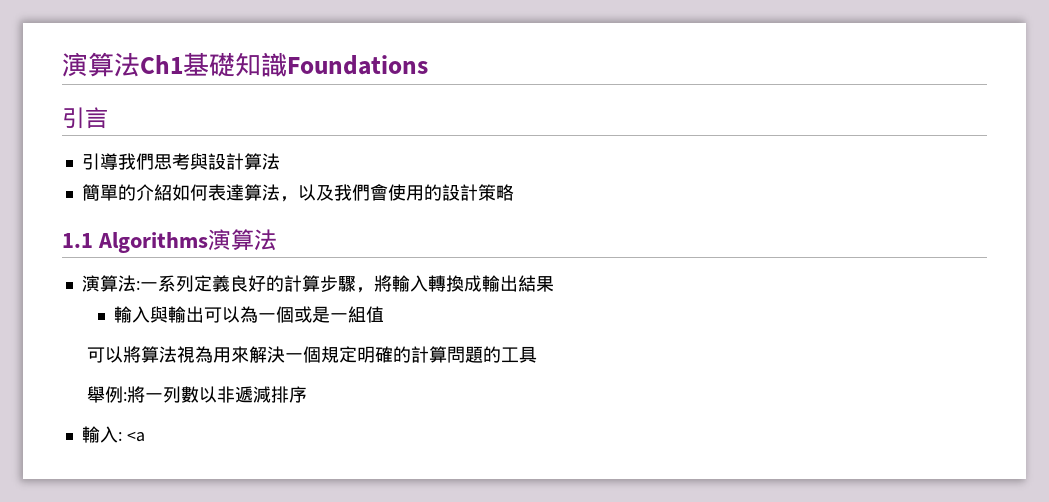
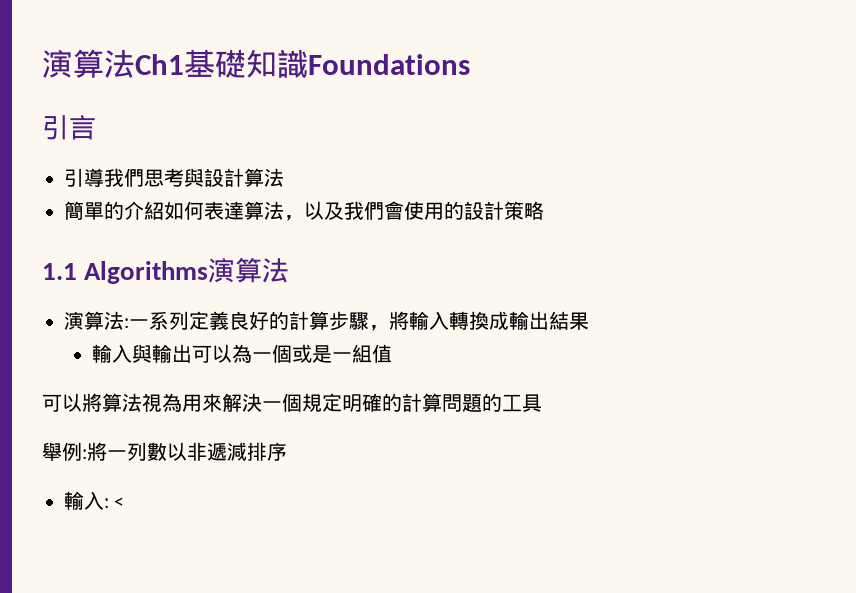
[126,431,145,442] <a -> [114,497,125,508] <

